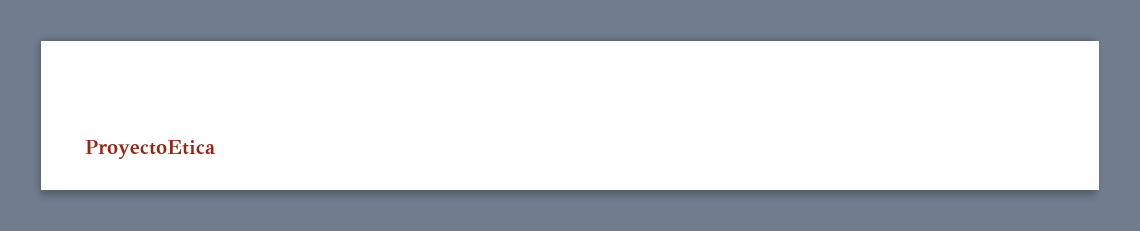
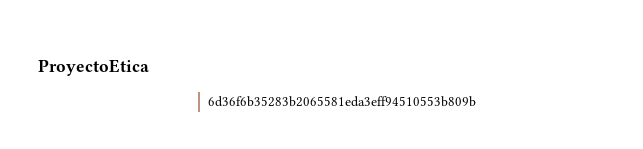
(216, 149) none -> [208,96,477,107] // 6d36f6b35283b2065581eda3eff94510553b809b

